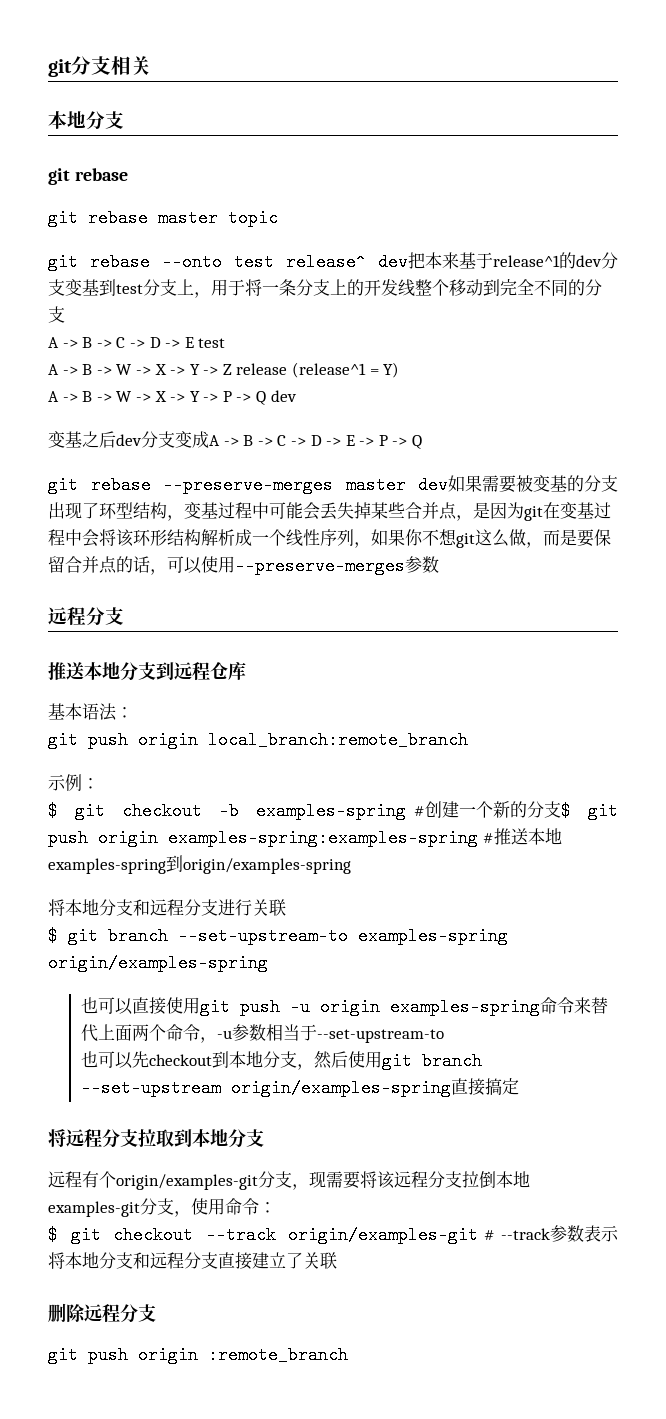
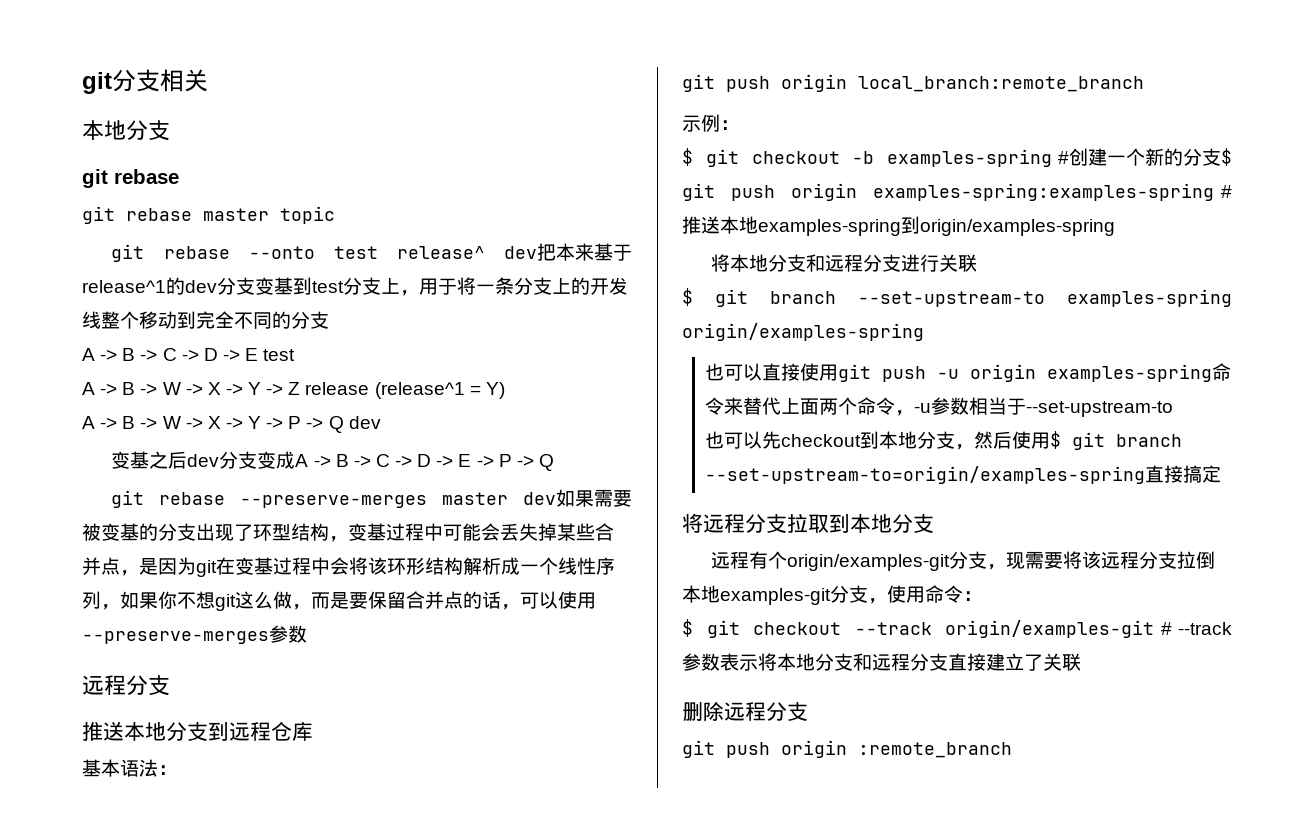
[381,1052,482,1070] [80,1079,451,1097] git branch --set-upstream origin/examples-spring -> [1050,431,1183,450] [705,466,1146,484] $ git branch --set-upstream-to=origin/examples-spring

